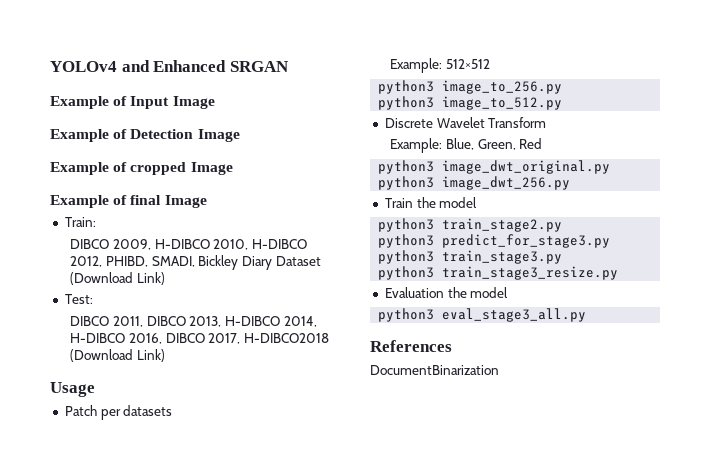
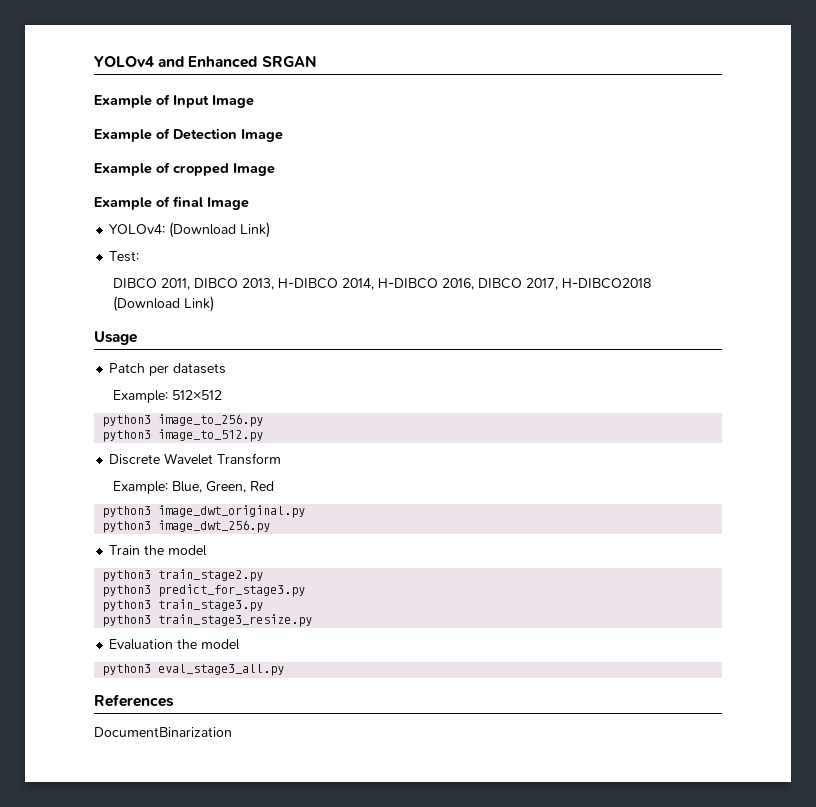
[64,217,96,227] [70,239,307,250] [70,255,321,270] Train: // DIBCO 2009, H-DIBCO 2010, H-DIBCO 2012, PHIBD, SMADI, Bickley Diary Dataset -> [109,224,166,234] YOLOv4:

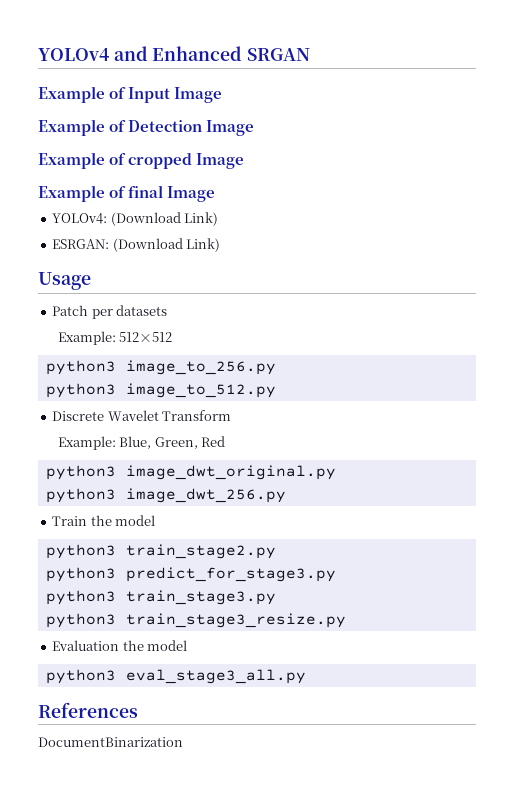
[109,251,140,262] [113,278,652,290] Test: // DIBCO 2011, DIBCO 2013, H-DIBCO 2014, H-DIBCO 2016, DIBCO 2017, H-DIBCO2018 -> [52,239,110,249] ESRGAN:

